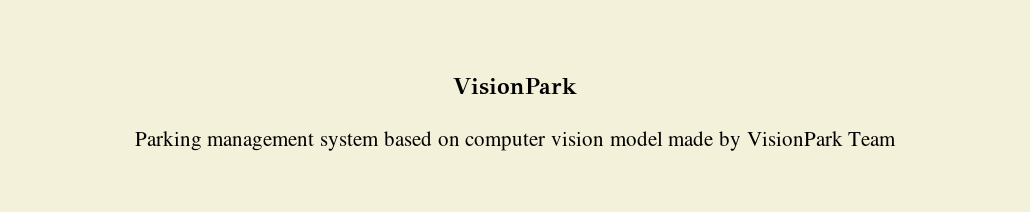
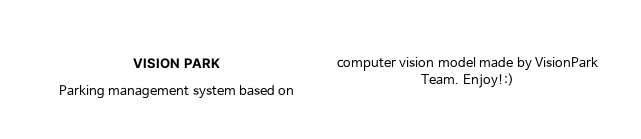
[452,78,578,95] VisionPark -> [133,58,220,69] VISION PARK
[848,132,897,146] Team -> [421,73,514,88] Team. Enjoy!:)

